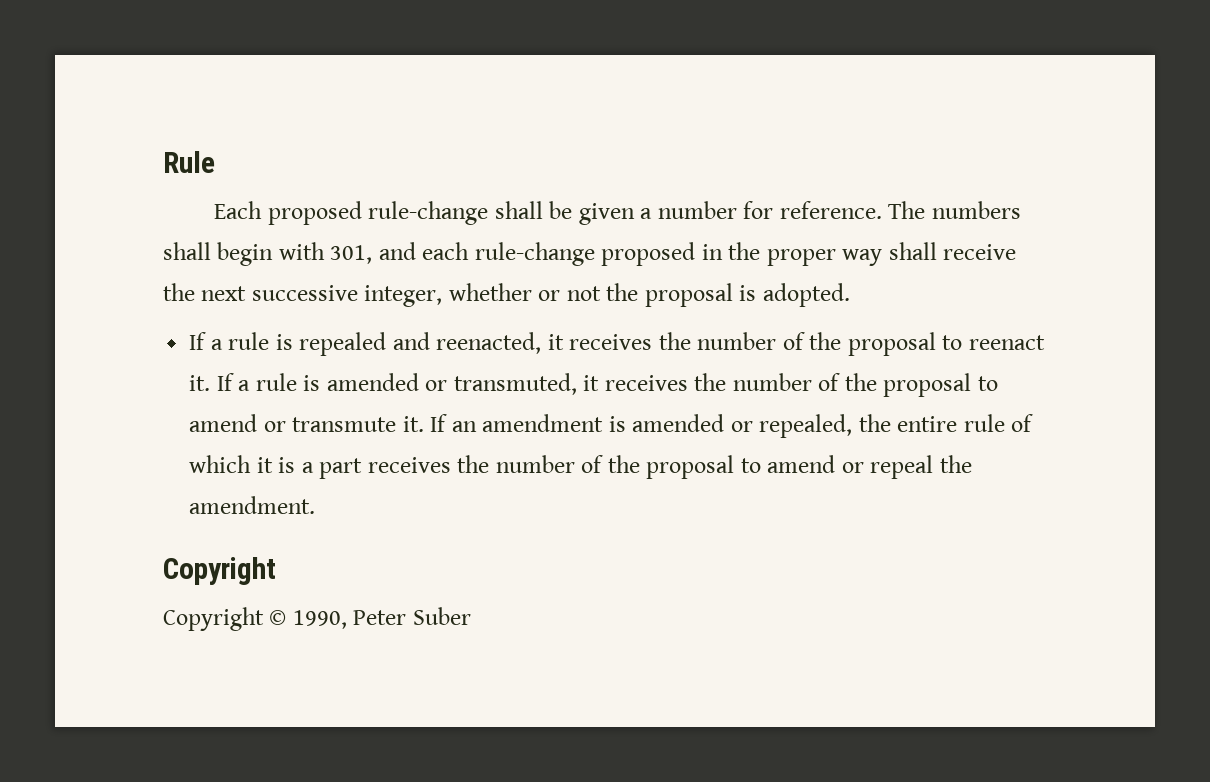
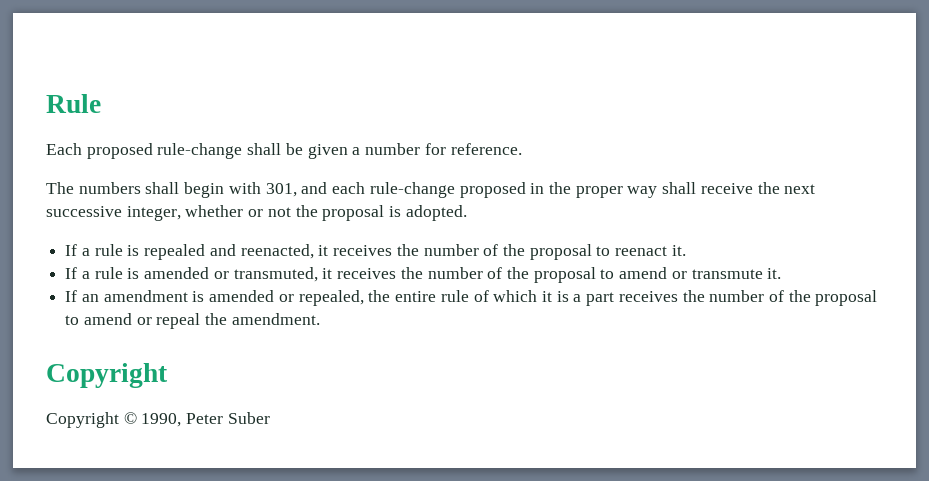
(882, 210) none -> (522, 149) //
(211, 383) none -> (686, 250) //
(424, 424) none -> (782, 273) //

